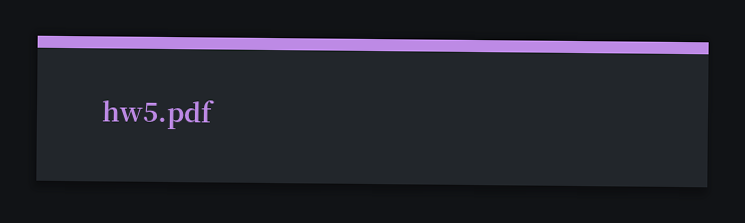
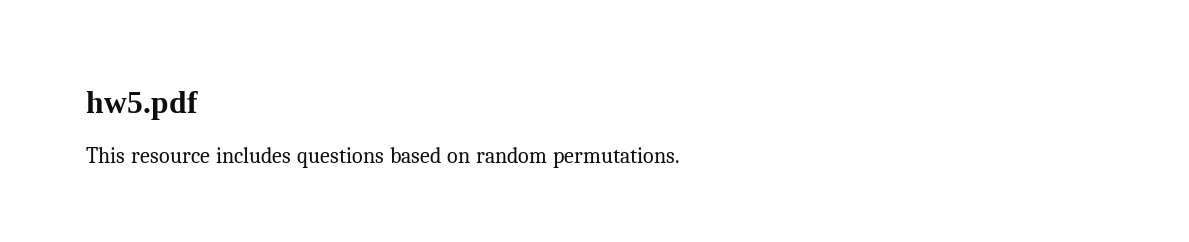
(215, 114) none -> [86,147,680,168] // This resource includes questions based on random permutations.

